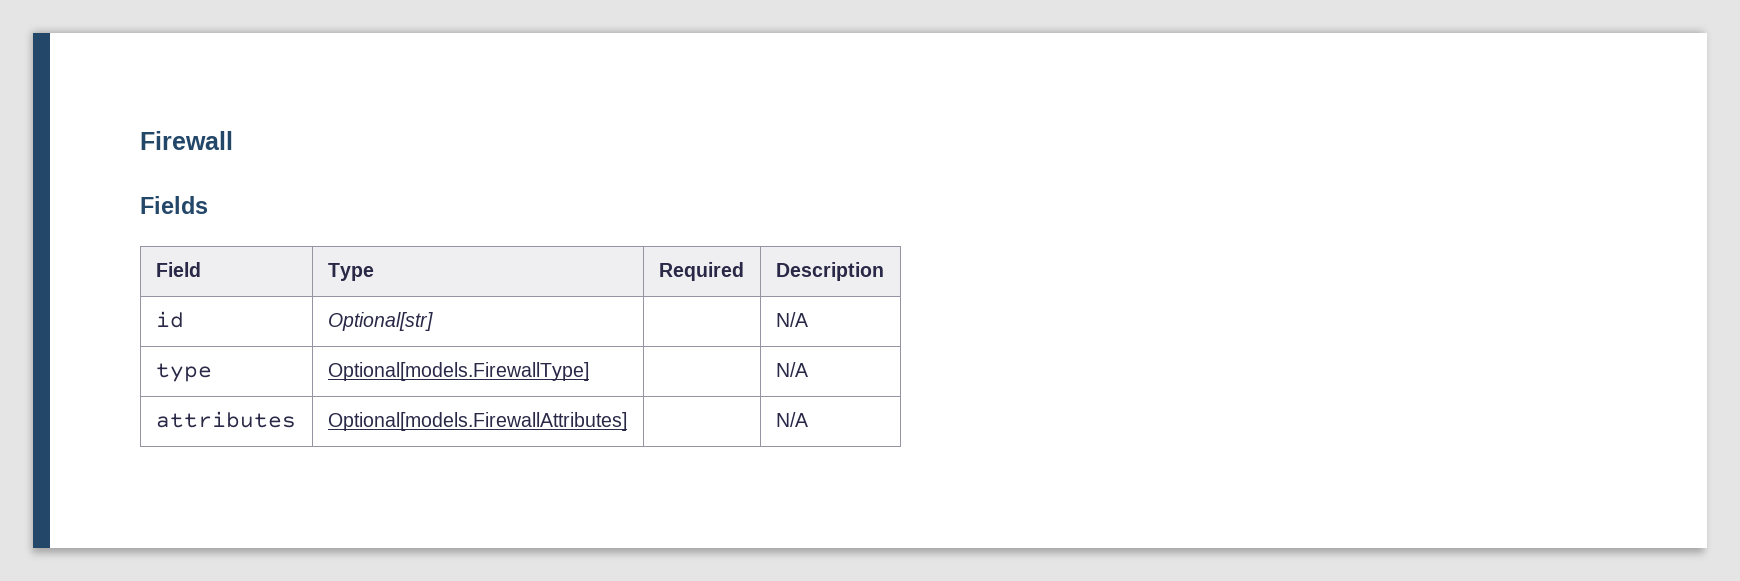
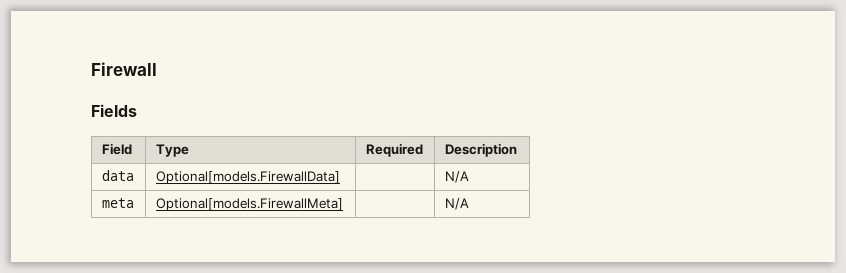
[155,311,184,328] [327,312,433,331] [775,312,808,327] [155,363,212,382] [327,362,589,381] [775,362,808,377] [155,411,296,428] [327,412,627,431] [775,412,808,427] id | Optional[str] | | N/A // type | Optional[models.FirewallType] | | N/A // attributes | Optional[models.FirewallAttributes] | | N/A -> [101,170,134,181] [155,171,340,184] [444,171,469,183] [101,198,134,208] [155,198,343,211] [444,198,469,210] data | Optional[models.FirewallData] | | N/A // meta | Optional[models.FirewallMeta] | | N/A

